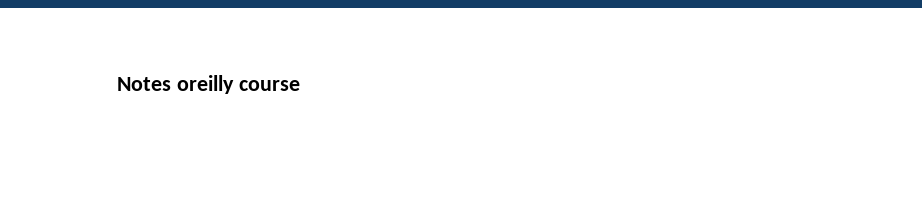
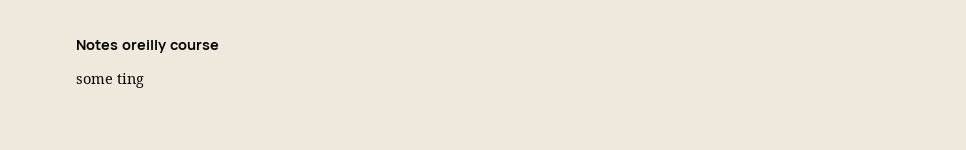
(300, 85) none -> [76,73,144,88] // some ting

